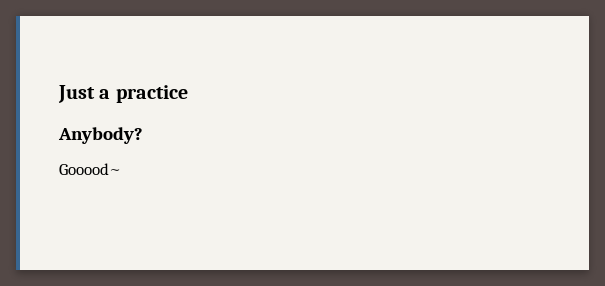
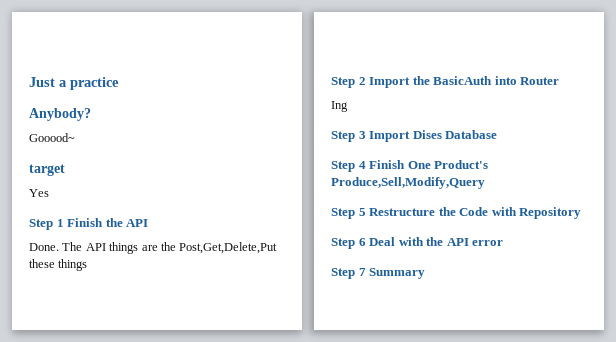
(121, 169) none -> [29,164,65,176] [29,189,49,197] [29,218,149,230] [29,242,278,254] [29,259,88,271] [331,76,560,88] [331,101,348,112] [331,130,498,142] [331,160,489,172] [331,177,485,189] [331,207,582,219] [331,237,504,249] [331,268,426,279] // target // Yes // Step 1 Finish the API // Done. The API things are the Post,Get,Delete,Put these things // Step 2 Import the BasicAuth into Router // Ing // Step 3 Import Dises Database // Step 4 Finish One Product's Produce,Sell,Modify,Query // Step 5 Restructure the Code with Repository // Step 6 Deal with the API error // Step 7 Summary

